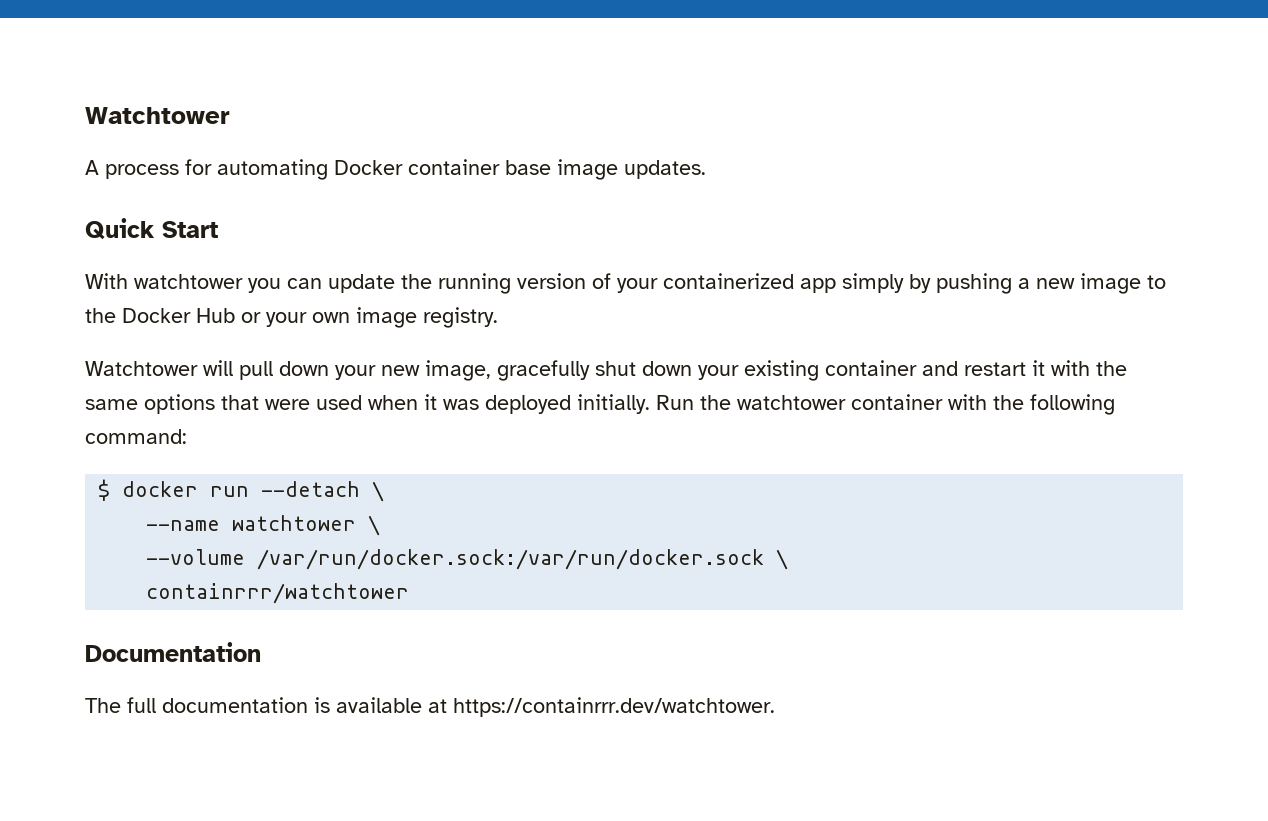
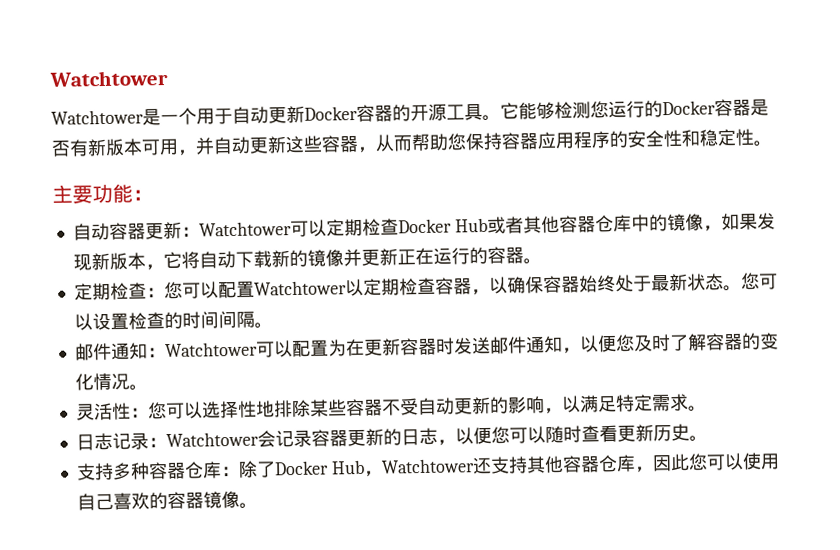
[85,159,706,180] [85,218,218,240] [85,273,1166,294] [85,307,498,328] [85,360,1127,381] [85,394,1115,415] [85,429,187,444] [98,479,385,502] [146,515,381,536] [146,549,789,570] [146,583,410,604] [85,642,261,662] [85,697,775,717] A process for automating Docker container base image updates. // Quick Start // With watchtower you can update the running version of your containerized app simply by pushing a new image to the Docker Hub or your own image registry. // Watchtower will pull down your new image, gracefully shut down your existing container and restart it with the same options that were used when it was deployed initially. Run the watchtower container with the following command: // $ docker run --detach \ // --name watchtower \ // --volume /var/run/docker.sock:/var/run/docker.sock \ // containrrr/watchtower // Documentation // The full documentation is available at https://containrrr.dev/watchtower. -> [51,98,769,126] [51,128,773,157] [52,183,153,204] [72,212,776,241] [72,246,542,271] [73,272,778,301] [73,310,273,331] [74,332,779,361] [74,372,148,391] [74,393,707,421] [75,423,708,451] [75,452,780,481] [76,490,258,511] Watchtower是一个用于自动更新Docker容器的开源工具。它能够检测您运行的Docker容器是否有新版本可用，并自动更新这些容器，从而帮助您保持容器应用程序的安全性和稳定性。 // 主要功能： // 自动容器更新：Watchtower可以定期检查Docker Hub或者其他容器仓库中的镜像，如果发现新版本，它将自动下载新的镜像并更新正在运行的容器。 // 定期检查：您可以配置Watchtower以定期检查容器，以确保容器始终处于最新状态。您可以设置检查的时间间隔。 // 邮件通知：Watchtower可以配置为在更新容器时发送邮件通知，以便您及时了解容器的变化情况。 // 灵活性：您可以选择性地排除某些容器不受自动更新的影响，以满足特定需求。 // 日志记录：Watchtower会记录容器更新的日志，以便您可以随时查看更新历史。 // 支持多种容器仓库：除了Docker Hub，Watchtower还支持其他容器仓库，因此您可以使用自己喜欢的容器镜像。

